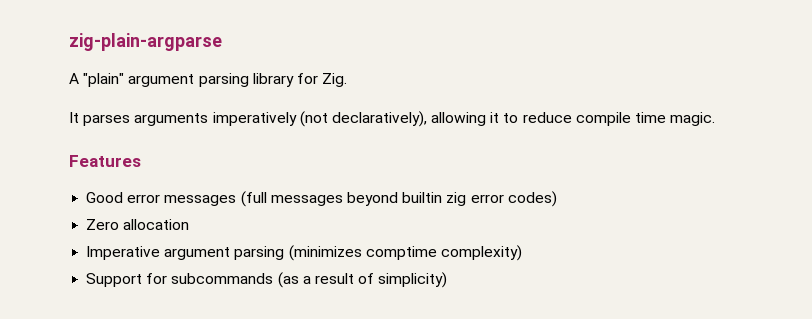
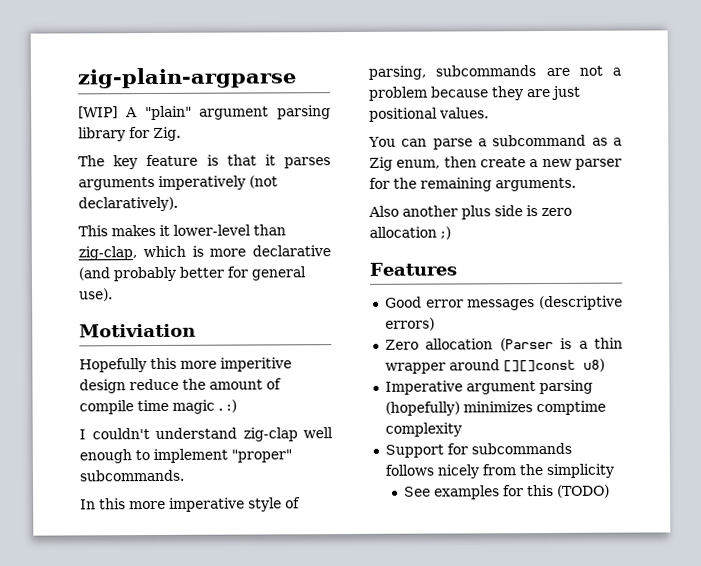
(222, 42) none -> [78,106,118,119] [WIP]
[69,111,716,127] [69,155,141,167] [86,191,557,207] [86,219,190,230] It parses arguments imperatively (not declaratively), allowing it to reduce compile time magic. // Features // Good error messages (full messages beyond builtin zig error codes) // Zero allocation -> [78,154,331,170] [78,175,278,191] [78,196,178,212] [78,224,286,237] [78,245,331,261] [78,266,306,282] [79,288,113,302] [79,323,196,338] [79,357,292,373] [79,378,282,394] [79,399,237,415] [79,427,333,442] [79,448,292,464] [79,469,184,482] [80,497,301,512] [368,65,621,80] [369,85,581,101] [369,107,489,122] [368,134,622,150] [369,156,622,171] [369,177,576,192] [368,205,572,220] [369,226,451,240] [369,262,457,276] [384,295,623,311] [384,317,435,331] [384,337,623,352] [384,358,605,374] The key feature is that it parses arguments imperatively (not declaratively). // This makes it lower-level than zig-clap, which is more declarative (and probably better for general use). // Motiviation // Hopefully this more imperitive design reduce the amount of compile time magic . :) // I couldn't understand zig-clap well enough to implement "proper" subcommands. // In this more imperative style of parsing, subcommands are not a problem because they are just positional values. // You can parse a subcommand as a Zig enum, then create a new parser for the remaining arguments. // Also another plus side is zero allocation ;) // Features // Good error messages (descriptive errors) // Zero allocation (Parser is a thin wrapper around [][]const u8)
[288,245,522,261] (minimizes comptime complexity) -> [384,400,606,416] [384,422,462,437] (hopefully) minimizes comptime complexity
[277,272,448,288] (as a result of simplicity) -> [384,463,614,479] [403,484,610,500] follows nicely from the simplicity // See examples for this (TODO)

